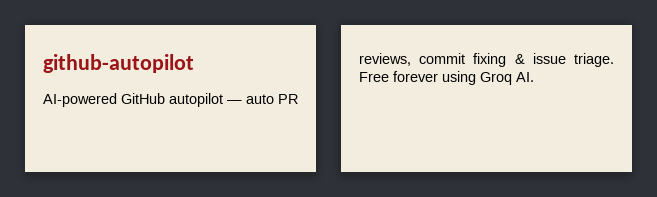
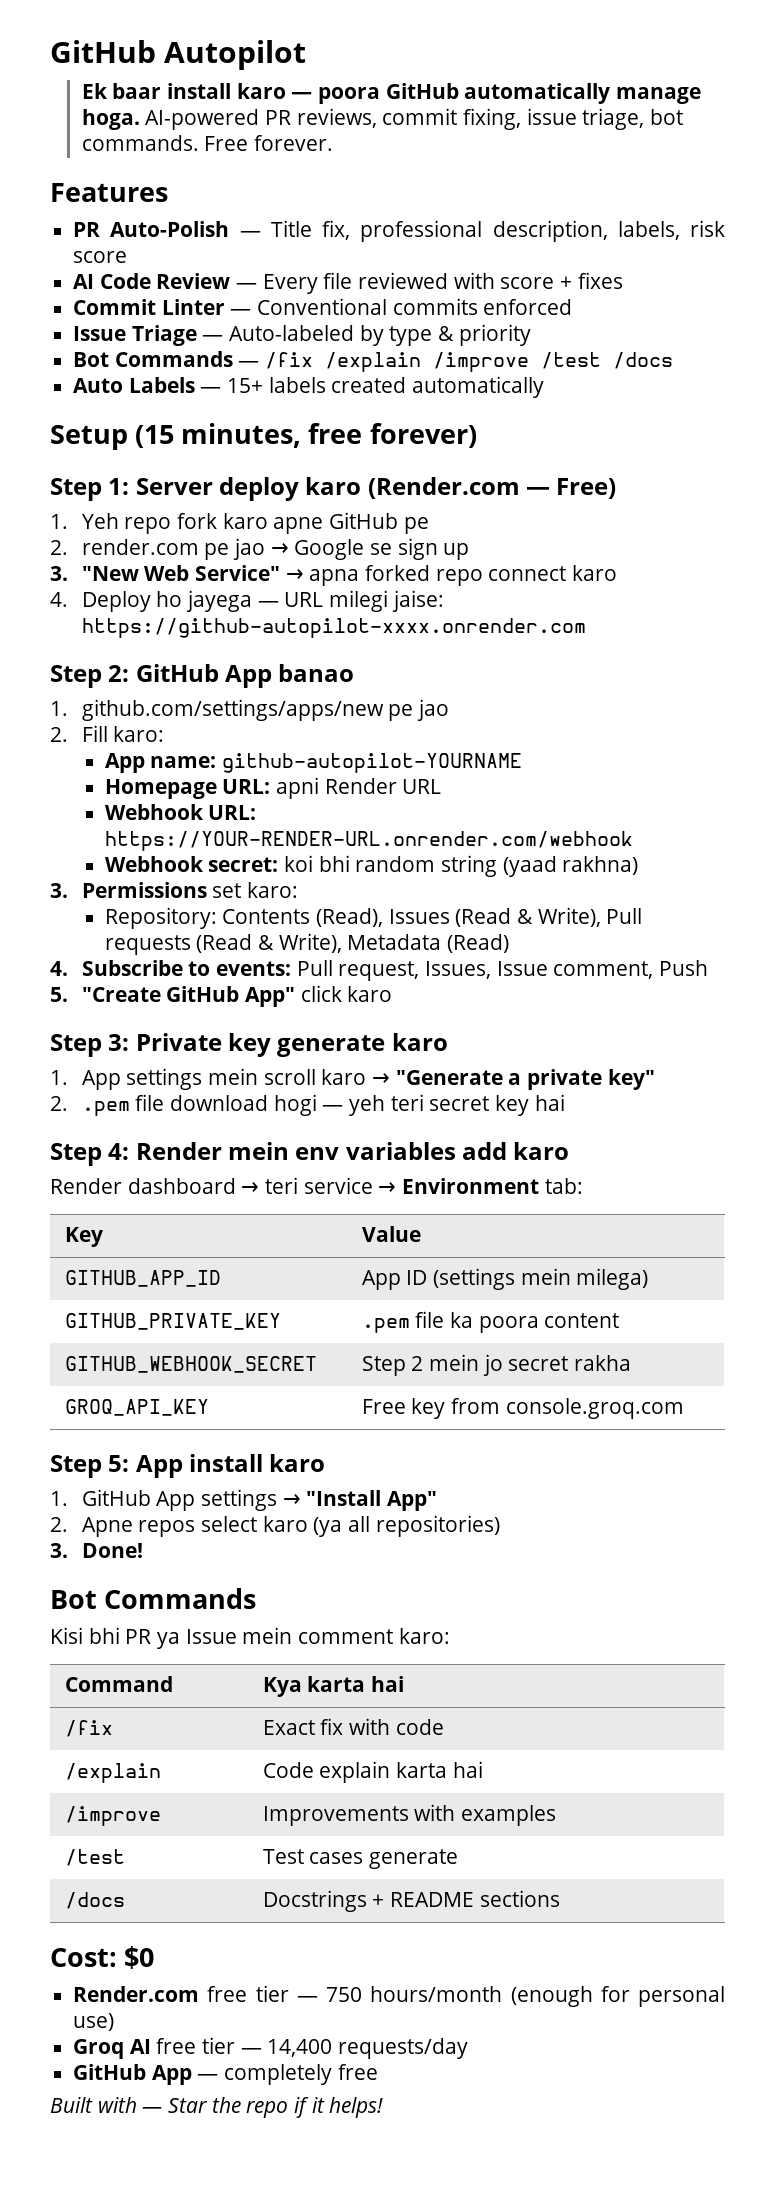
[43,54,194,73] [43,93,298,107] [359,53,614,67] [359,71,534,85] github-autopilot // AI-powered GitHub autopilot — auto PR reviews, commit fixing & issue triage. Free forever using Groq AI. -> [50,40,306,70] [81,83,701,104] [81,108,683,130] [81,135,333,151] [50,183,168,202] [73,220,725,242] [73,251,128,263] [73,272,623,294] [73,298,573,315] [73,324,531,346] [73,351,674,372] [73,376,545,398] [50,423,477,450] [50,477,617,501] [50,512,429,534] [50,538,470,560] [50,565,617,586] [50,590,444,612] [81,618,586,638] [50,664,355,688] [50,699,449,721] [50,725,165,742] [104,753,523,773] [104,777,442,799] [104,804,257,820] [104,831,633,851] [104,855,639,877] [50,882,298,898] [104,907,643,929] [104,933,510,955] [50,960,708,981] [50,985,393,1007] [50,1033,448,1057] [50,1068,655,1090] [50,1094,565,1116] [50,1142,570,1166] [50,1177,583,1194] [64,1227,103,1247] [361,1226,421,1242] [64,1270,221,1287] [361,1268,649,1290] [64,1313,281,1330] [361,1311,620,1333] [64,1356,317,1373] [361,1354,631,1376] [64,1399,209,1416] [361,1398,684,1419] [50,1454,326,1478] [50,1489,437,1511] [50,1515,500,1537] [50,1543,143,1558] [50,1588,257,1609] [50,1627,450,1649] [64,1676,173,1692] [262,1676,404,1697] [64,1720,113,1737] [262,1718,444,1735] [64,1763,161,1783] [262,1761,483,1783] [64,1806,161,1826] [262,1804,556,1826] [64,1849,125,1866] [262,1849,458,1869] [64,1892,125,1909] [262,1890,560,1912] [50,1946,155,1969] [73,1985,725,2007] [73,2013,115,2031] [73,2037,469,2059] [73,2064,378,2085] [50,2097,384,2118] GitHub Autopilot // Ek baar install karo — poora GitHub automatically manage hoga. AI-powered PR reviews, commit fixing, issue triage, bot commands. Free forever. // Features // PR Auto-Polish — Title fix, professional description, labels, risk score // AI Code Review — Every file reviewed with score + fixes // Commit Linter — Conventional commits enforced // Issue Triage — Auto-labeled by type & priority // Bot Commands — /fix /explain /improve /test /docs // Auto Labels — 15+ labels created automatically // Setup (15 minutes, free forever) // Step 1: Server deploy karo (Render.com — Free) // 1. Yeh repo fork karo apne GitHub pe // 2. render.com pe jao → Google se sign up // 3. "New Web Service" → apna forked repo connect karo // 4. Deploy ho jayega — URL milegi jaise: https://github-autopilot-xxxx.onrender.com // Step 2: GitHub App banao // 1. github.com/settings/apps/new pe jao // 2. Fill karo: // App name: github-autopilot-YOURNAME // Homepage URL: apni Render URL // Webhook URL: https://YOUR-RENDER-URL.onrender.com/webhook // Webhook secret: koi bhi random string (yaad rakhna) // 3. Permissions set karo: // Repository: Contents (Read), Issues (Read & Write), Pull requests (Read & Write), Metadata (Read) // 4. Subscribe to events: Pull request, Issues, Issue comment, Push // 5. "Create GitHub App" click karo // Step 3: Private key generate karo // 1. App settings mein scroll karo → "Generate a private key" // 2. .pem file download hogi — yeh teri secret key hai // Step 4: Render mein env variables add karo // Render dashboard → teri service → Environment tab: // Key | Value // GITHUB_APP_ID | App ID (settings mein milega) // GITHUB_PRIVATE_KEY | .pem file ka poora content // GITHUB_WEBHOOK_SECRET | Step 2 mein jo secret rakha // GROQ_API_KEY | Free key from console.groq.com // Step 5: App install karo // 1. GitHub App settings → "Install App" // 2. Apne repos select karo (ya all repositories) // 3. Done! // Bot Commands // Kisi bhi PR ya Issue mein comment karo: // Command | Kya karta hai // /fix | Exact fix with code // /explain | Code explain karta hai // /improve | Improvements with examples // /test | Test cases generate // /docs | Docstrings + README sections // Cost: $0 // Render.com free tier — 750 hours/month (enough for personal use) // Groq AI free tier — 14,400 requests/day // GitHub App — completely free // Built with — Star the repo if it helps!

